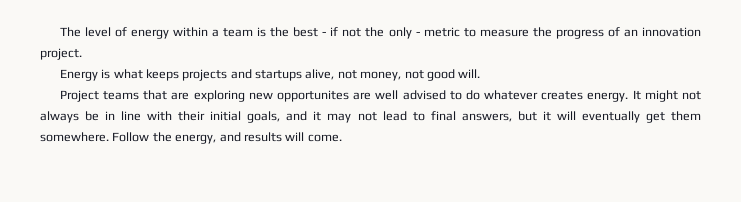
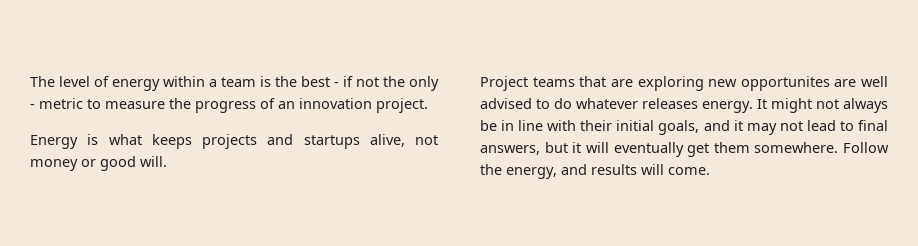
[360,70,424,81] money, not -> [30,159,96,171] money or
[541,91,584,100] creates -> [642,98,698,109] releases

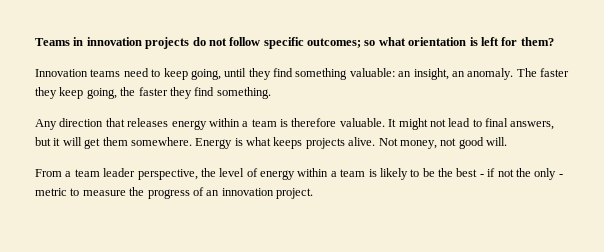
[30,76,55,87] The -> [35,37,554,49] [35,68,569,80] [35,87,271,99] [35,118,555,130] [35,137,507,149] [35,168,216,180] Teams in innovation projects do not follow specific outcomes; so what orientation is left for them? // Innovation teams need to keep going, until they find something valuable: an insight, an anomaly. The faster they keep going, the faster they find something. // Any direction that releases energy within a team is therefore valuable. It might not lead to final answers, but it will get them somewhere. Energy is what keeps projects alive. Not money, not good will. // From a team leader perspective, the
(271, 81) none -> [379,168,435,180] likely to be
[30,134,438,149] [30,156,167,171] [480,76,888,91] [480,98,888,113] [480,120,888,135] [480,142,889,157] [480,164,710,179] // Energy is what keeps projects and startups alive, not money or good will. // Project teams that are exploring new opportunites are well advised to do whatever releases energy. It might not always be in line with their initial goals, and it may not lead to final answers, but it will eventually get them somewhere. Follow the energy, and results will come. -> (313, 193) none

